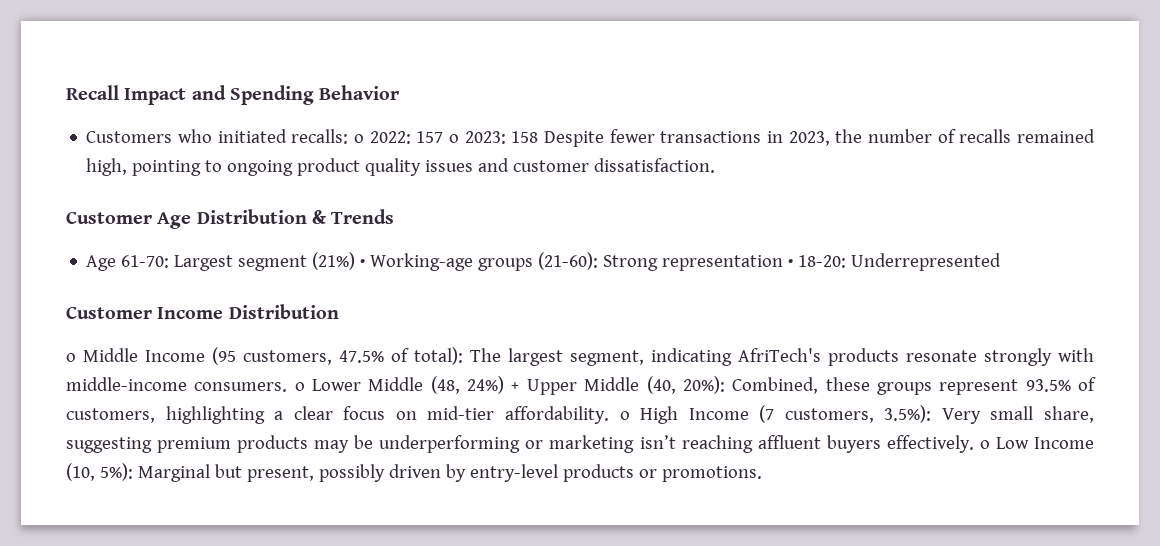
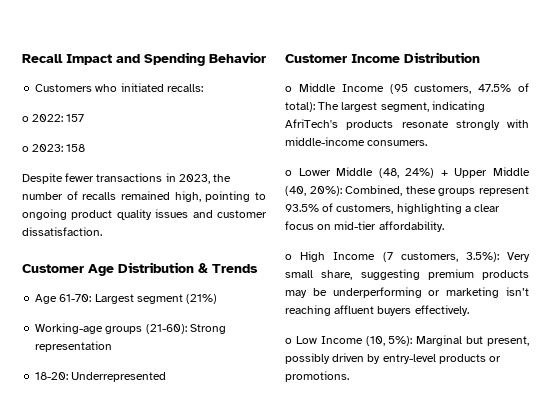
(349, 136) none -> (203, 88) //
(444, 137) none -> (85, 118) //
(539, 137) none -> (86, 148) //
[360,259,366,267] • -> (218, 299) //
[788,259,794,267] • -> (113, 346) //
(288, 387) none -> (428, 143) //
(609, 415) none -> (444, 226) //
(974, 444) none -> (469, 310) //

